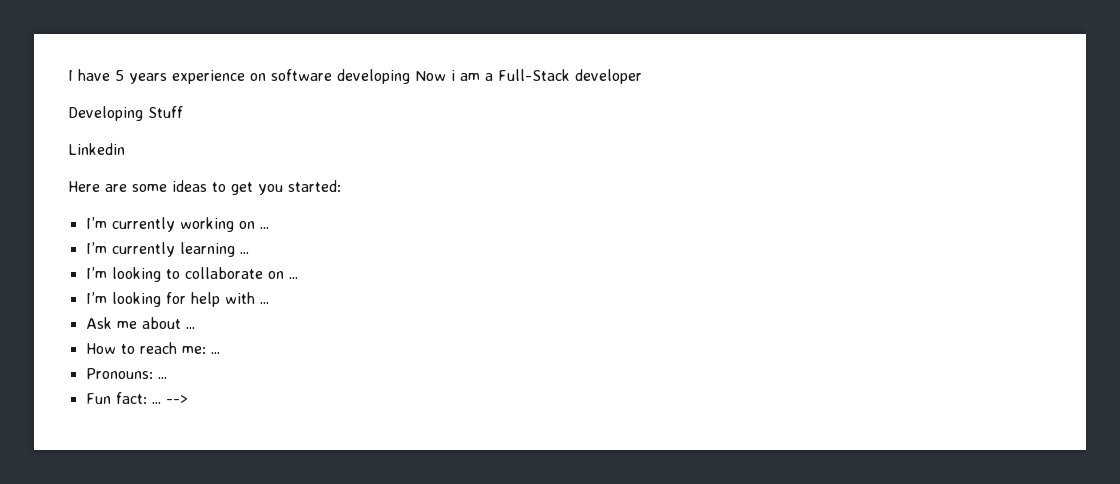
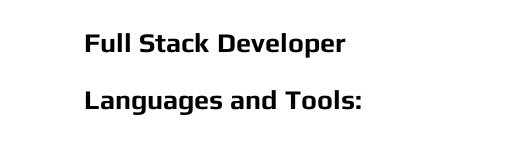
[68,69,642,84] [68,106,183,121] [68,143,125,155] [68,180,341,195] [85,217,269,232] [85,242,249,257] [85,267,298,282] [85,292,269,307] [85,317,195,329] [85,342,220,354] [85,368,167,379] [85,392,188,404] I have 5 years experience on software developing Now i am a Full-Stack developer // Developing Stuff // Linkedin // Here are some ideas to get you started: // I’m currently working on ... // I’m currently learning ... // I’m looking to collaborate on ... // I’m looking for help with ... // Ask me about ... // How to reach me: ... // Pronouns: ... // Fun fact: ... --> -> [84,33,346,58] [84,90,362,115] Full Stack Developer // Languages and Tools:

